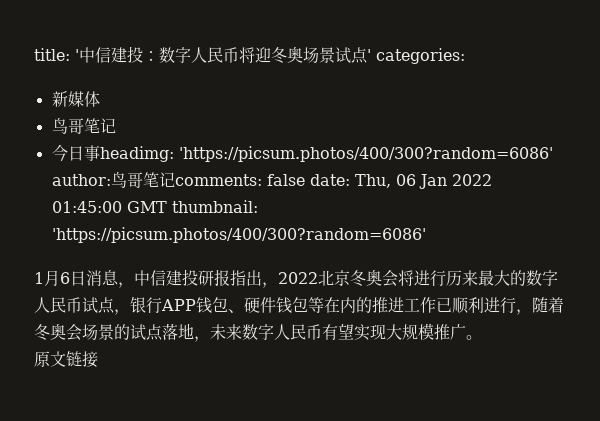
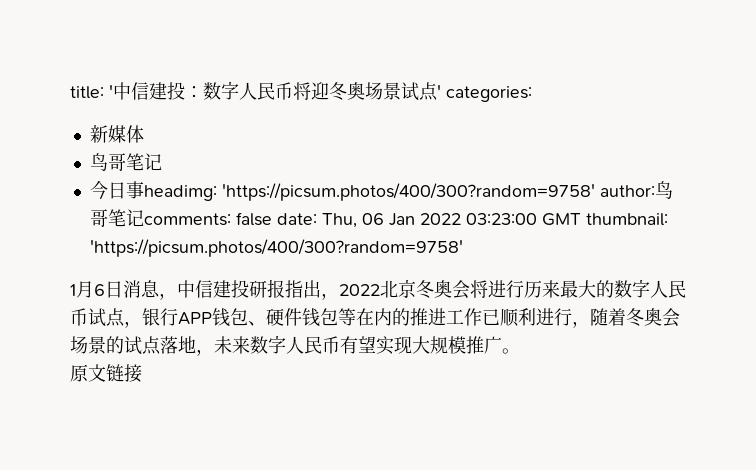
[178,146,553,162] 'https://picsum.photos/400/300?random=6086' -> [221,183,595,201] 'https://picsum.photos/400/300?random=9758'
[51,201,122,213] 01:45:00 -> [465,213,537,225] 03:23:00
[51,227,426,243] 'https://picsum.photos/400/300?random=6086' -> [89,239,463,257] 'https://picsum.photos/400/300?random=9758'

